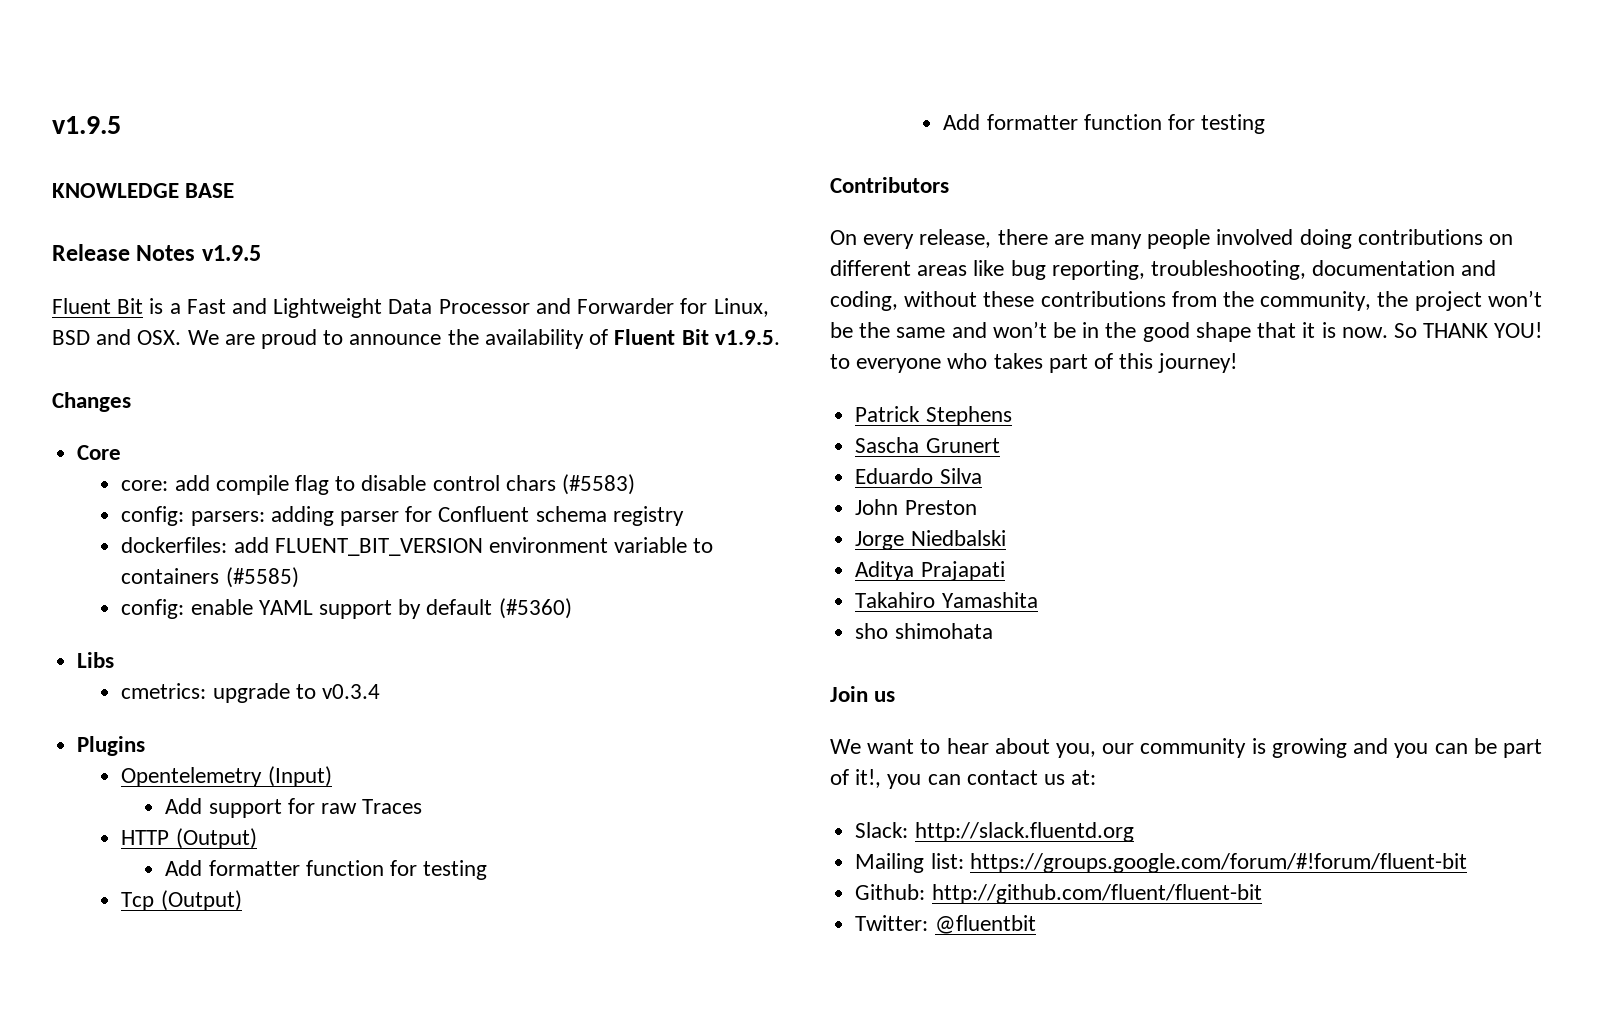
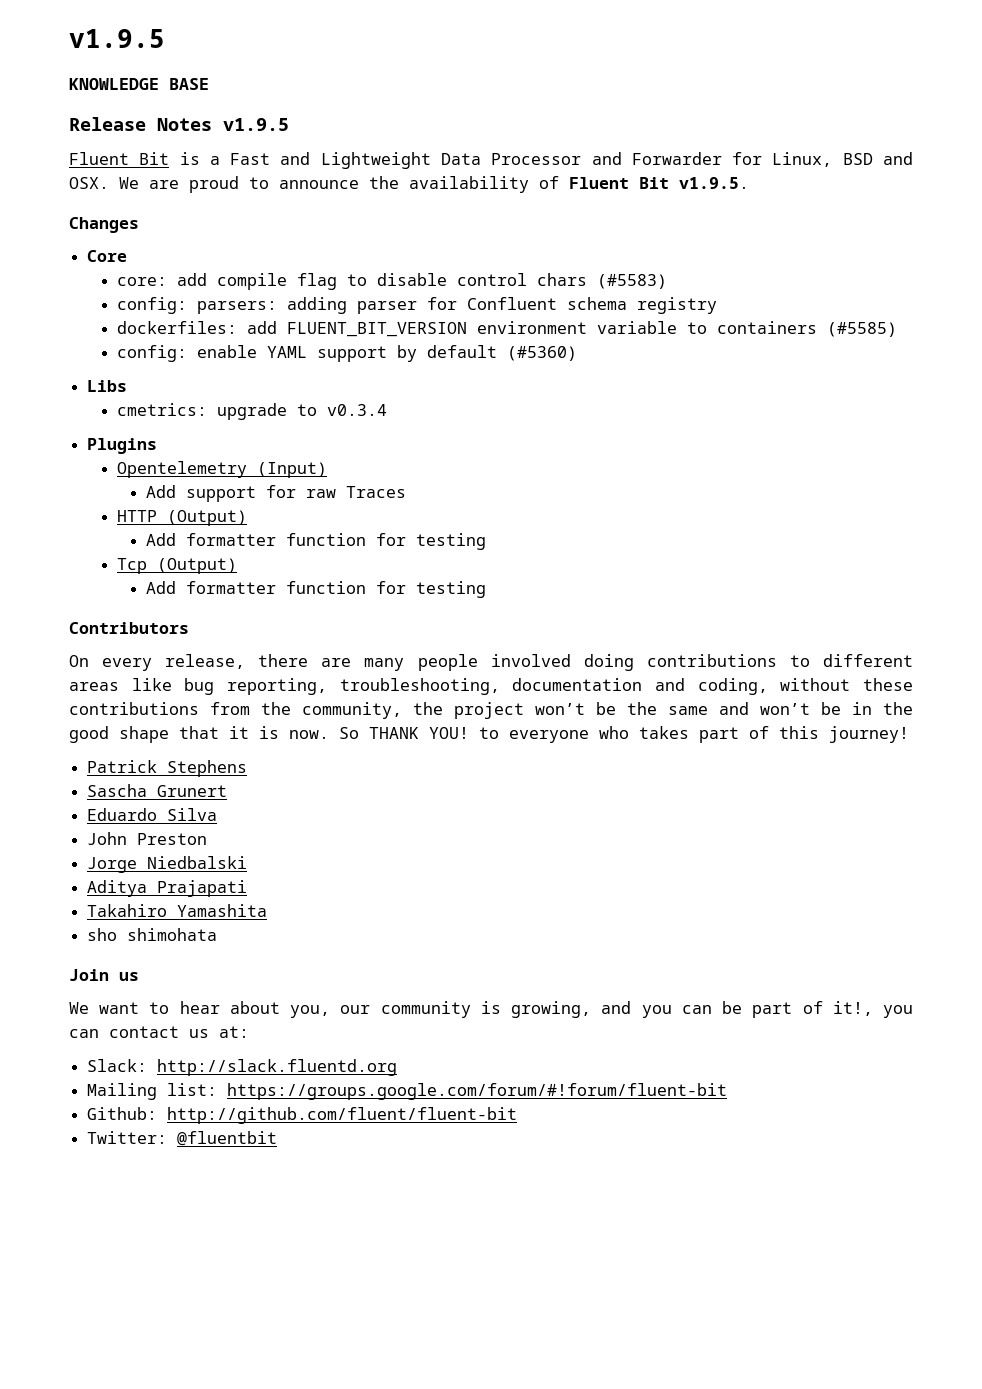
[1489,234,1514,245] on -> [789,655,810,667] to
[1271,738,1347,758] growing -> [511,1001,592,1018] growing,

